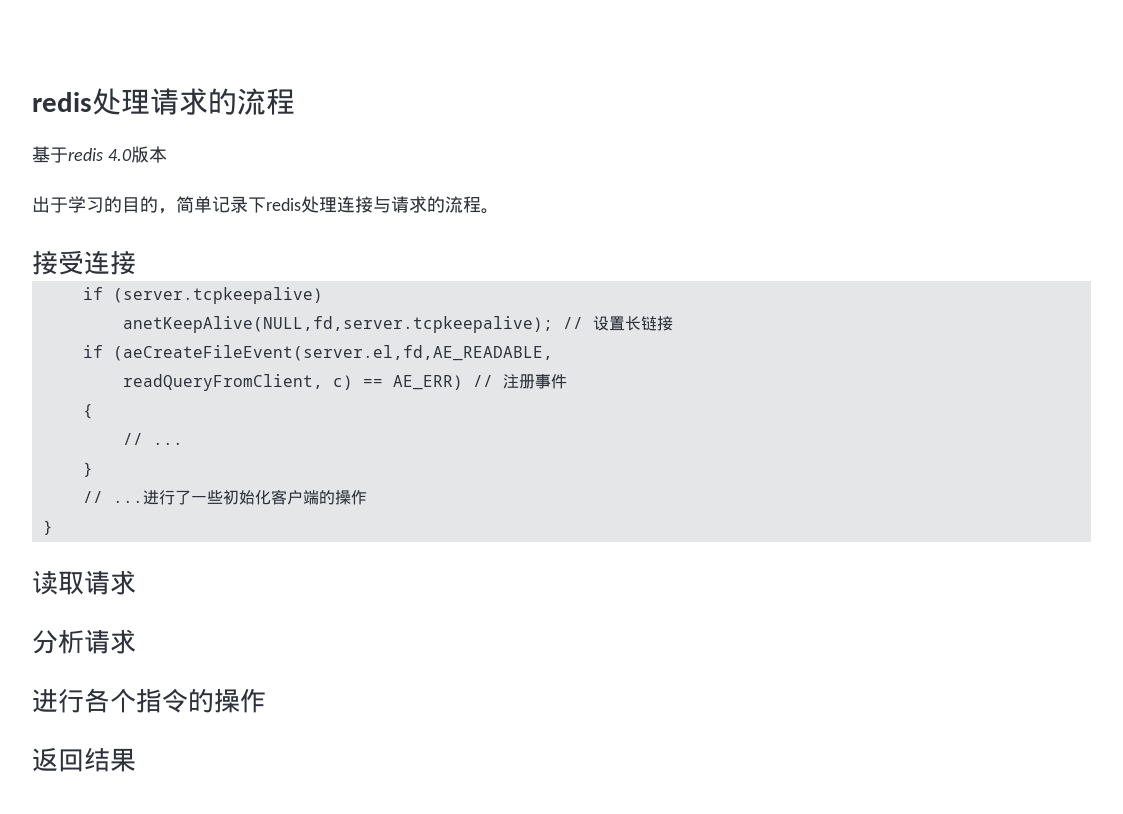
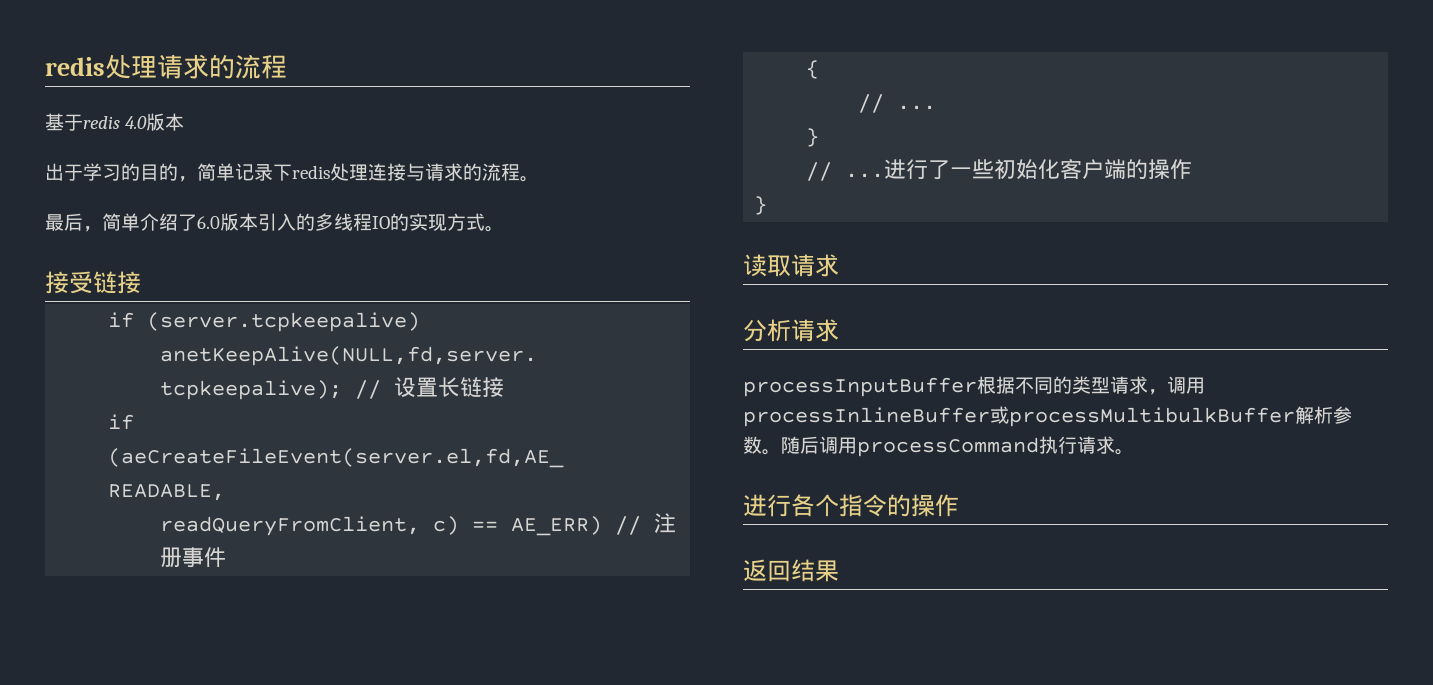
(499, 211) none -> [45,213,504,232] // 最后，简单介绍了6.0版本引入的多线程IO的实现方式。
[84,250,110,275] 连 -> [93,271,117,293] 链
(136, 641) none -> [743,376,1205,397] [743,406,1352,427] [743,436,1134,457] // processInputBuffer根据不同的类型请求，调用processInlineBuffer或processMultibulkBuffer解析参数。随后调用processCommand执行请求。

